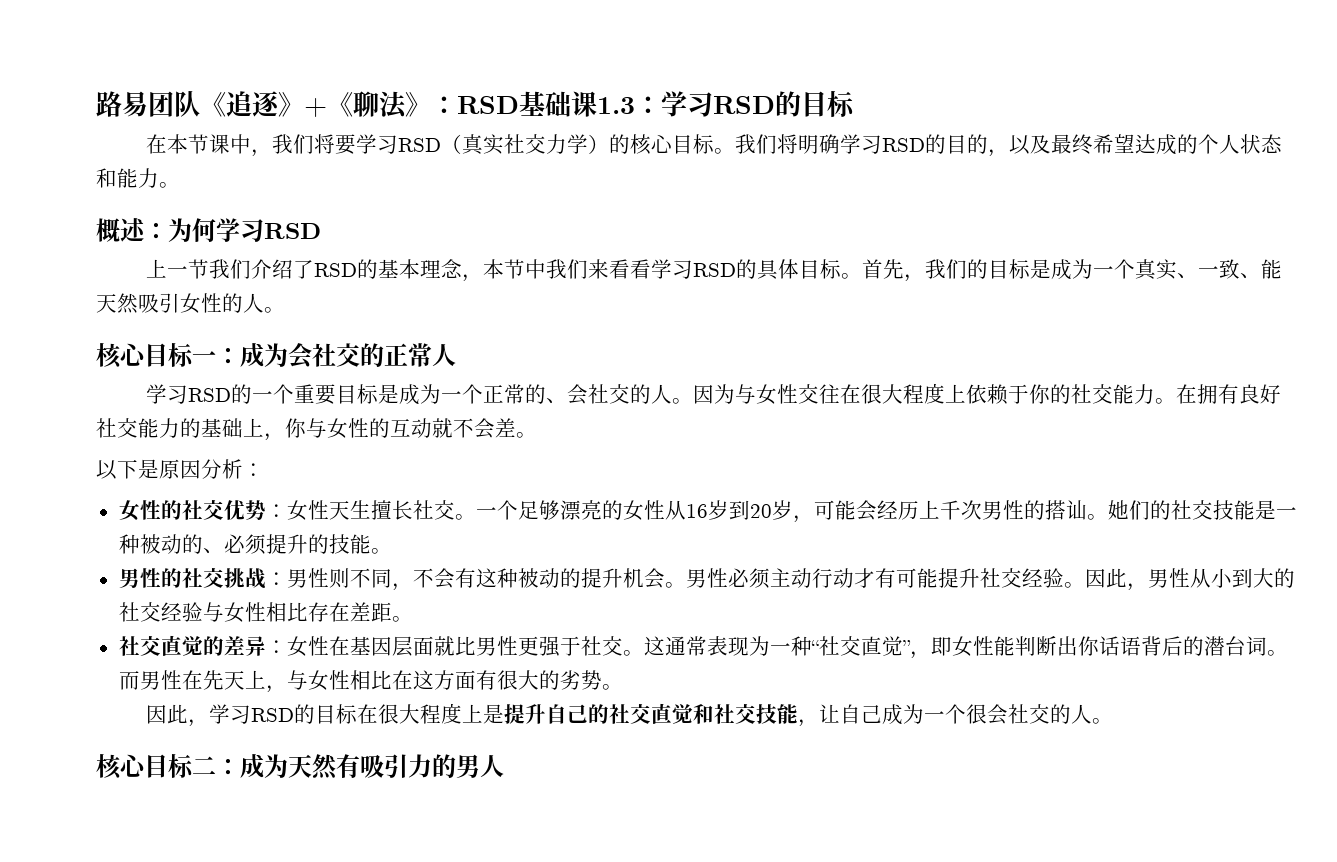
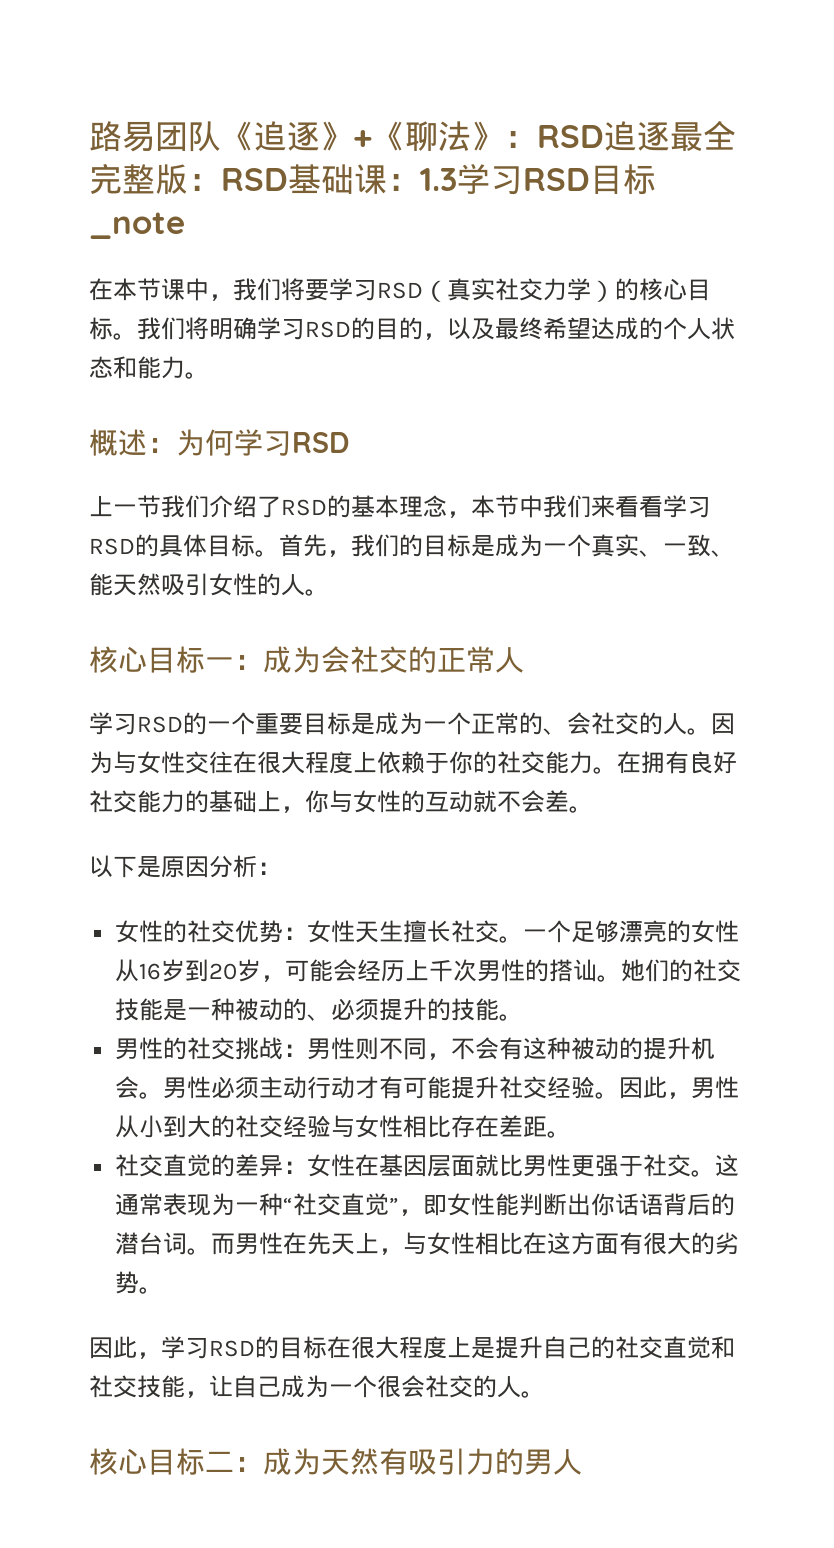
[519,90,855,118] 基础课1.3：学习RSD的目标 -> [604,121,736,151] [89,163,656,195] [89,212,185,239] 追逐最全完整版：RSD基础课：1.3学习RSD目标_note

